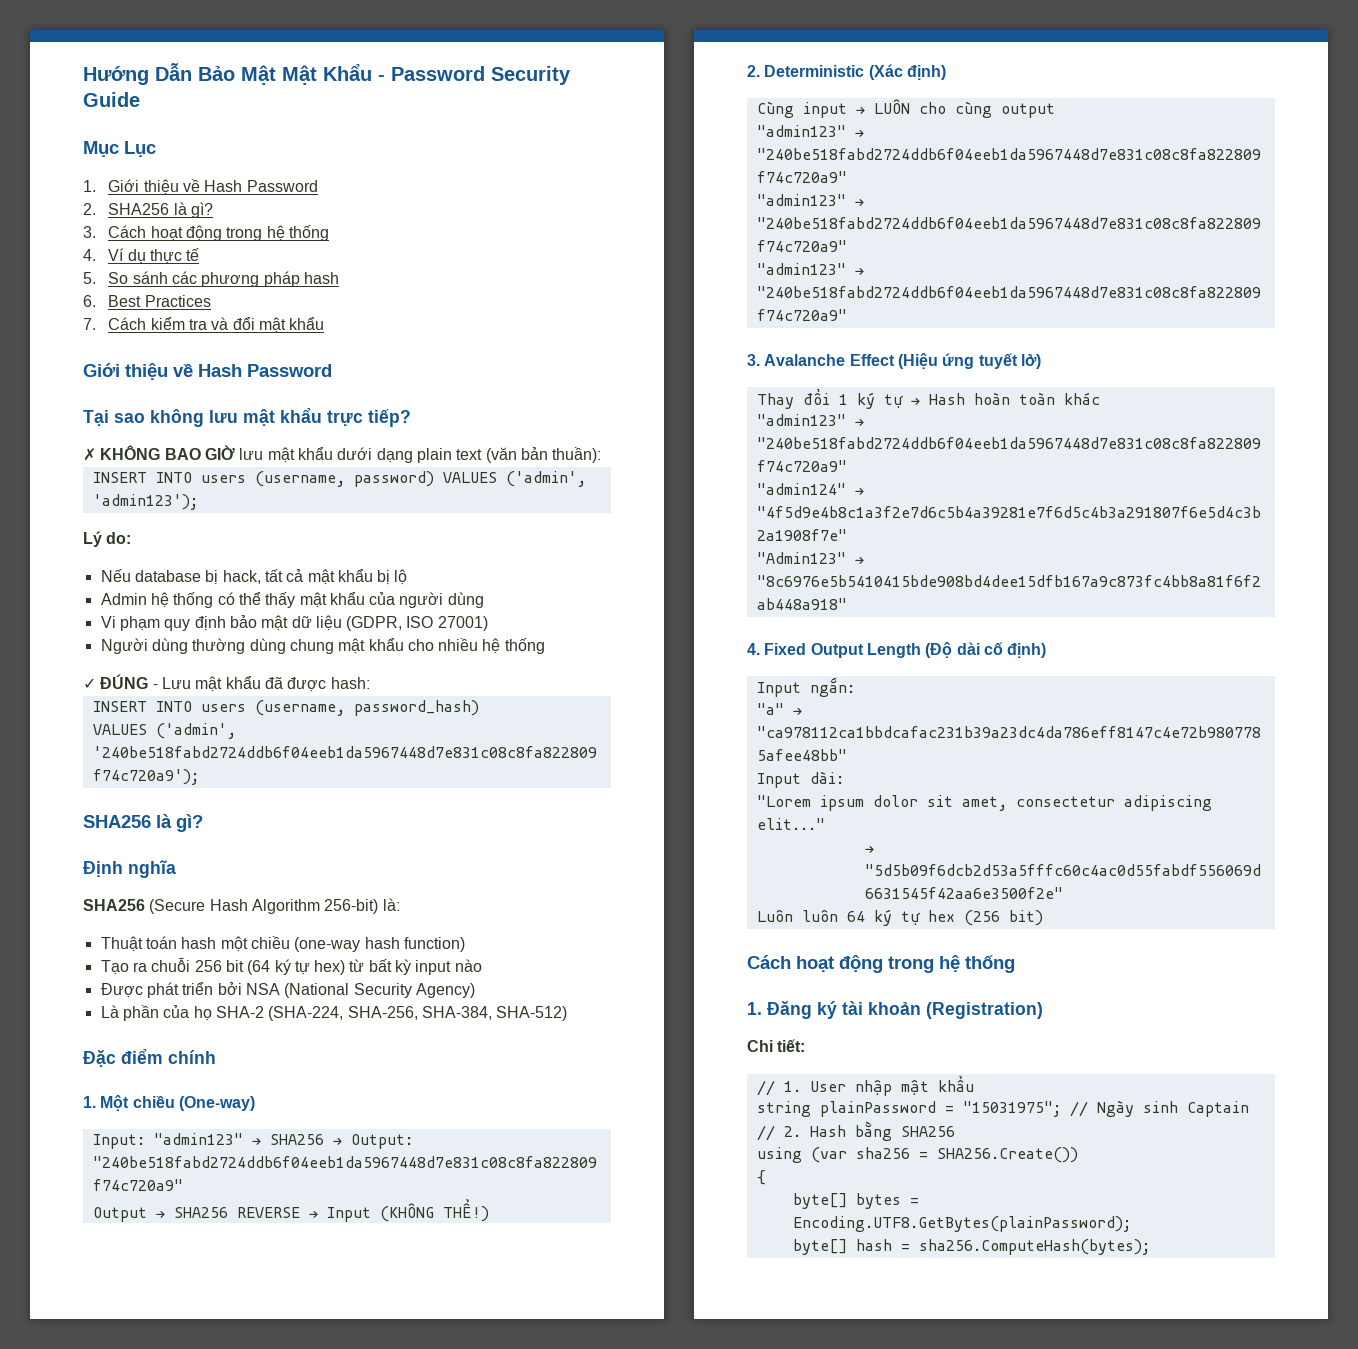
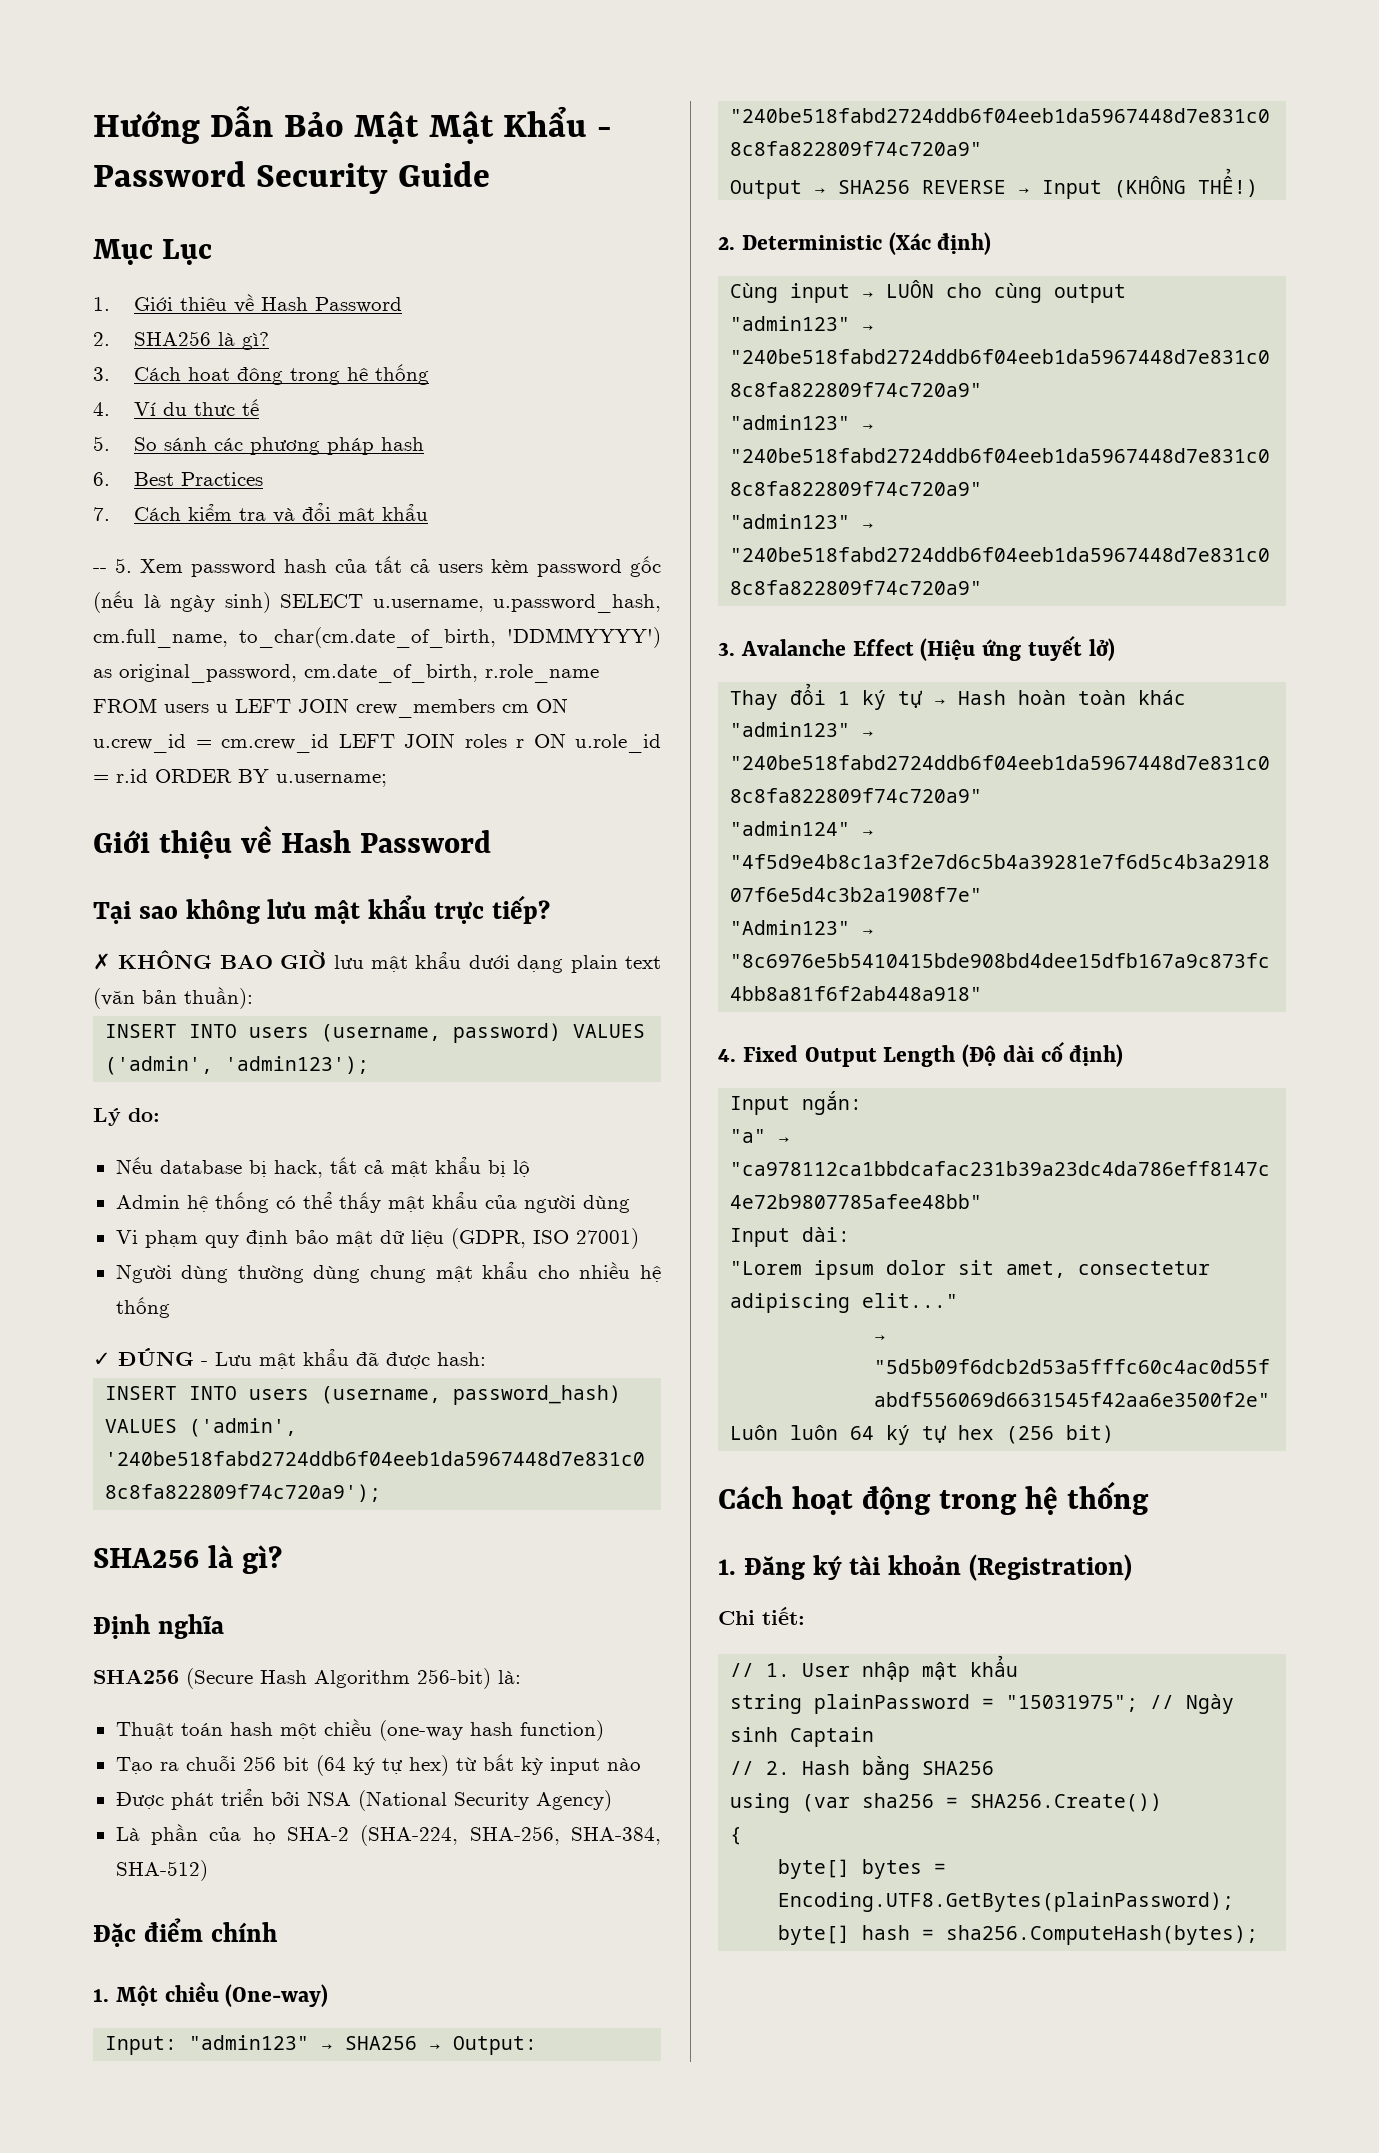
(325, 323) none -> [93,556,661,577] [93,591,661,613] [93,627,661,648] [93,664,599,683] [93,698,568,718] [93,733,661,753] [93,769,387,787] // -- 5. Xem password hash của tất cả users kèm password gốc (nếu là ngày sinh) SELECT u.username, u.password_hash, cm.full_name, to_char(cm.date_of_birth, 'DDMMYYYY') as original_password, cm.date_of_birth, r.role_name FROM users u LEFT JOIN crew_members cm ON u.crew_id = cm.crew_id LEFT JOIN roles r ON u.role_id = r.id ORDER BY u.username;

